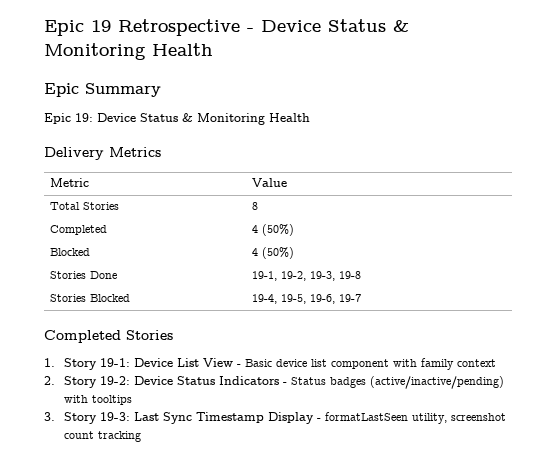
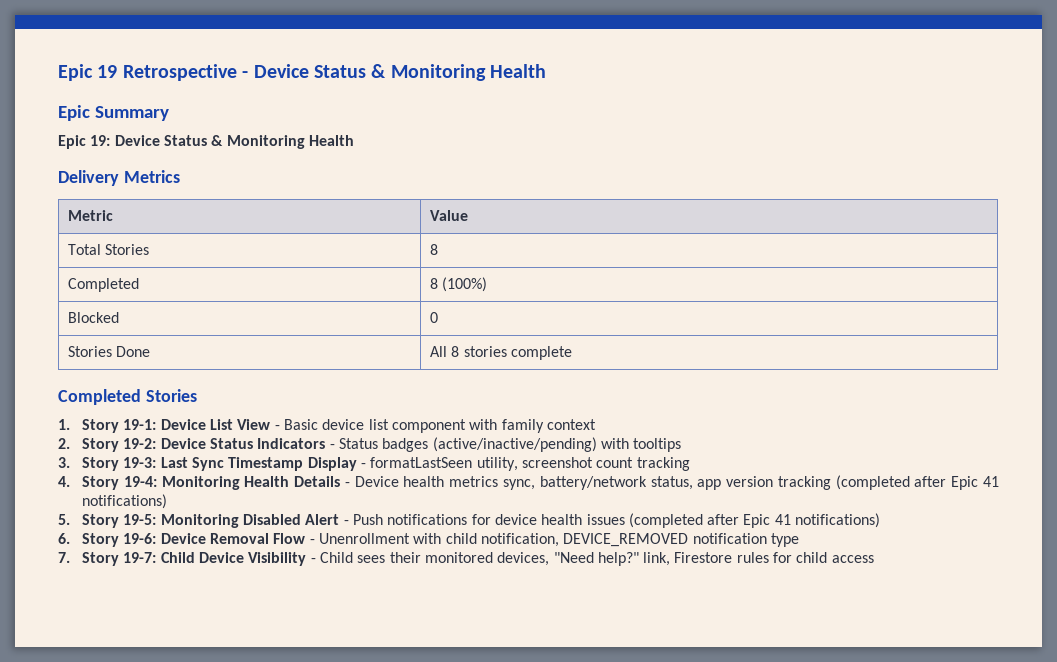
[252,224,295,236] [50,248,91,256] [252,247,295,259] 4 (50%) // Blocked | 4 (50%) -> [429,277,488,292] [67,312,119,323] [429,312,438,323] 8 (100%) // Blocked | 0
[252,271,362,281] [50,294,131,302] [252,294,362,304] 19-1, 19-2, 19-3, 19-8 // Stories Blocked | 19-4, 19-5, 19-6, 19-7 -> [429,346,572,360] All 8 stories complete
(141, 436) none -> [58,475,999,490] [82,494,168,509] [58,513,881,528] [58,533,799,547] [58,552,874,566] // 4. Story 19-4: Monitoring Health Details - Device health metrics sync, battery/network status, app version tracking (completed after Epic 41 notifications) // 5. Story 19-5: Monitoring Disabled Alert - Push notifications for device health issues (completed after Epic 41 notifications) // 6. Story 19-6: Device Removal Flow - Unenrollment with child notification, DEVICE_REMOVED notification type // 7. Story 19-7: Child Device Visibility - Child sees their monitored devices, "Need help?" link, Firestore rules for child access

